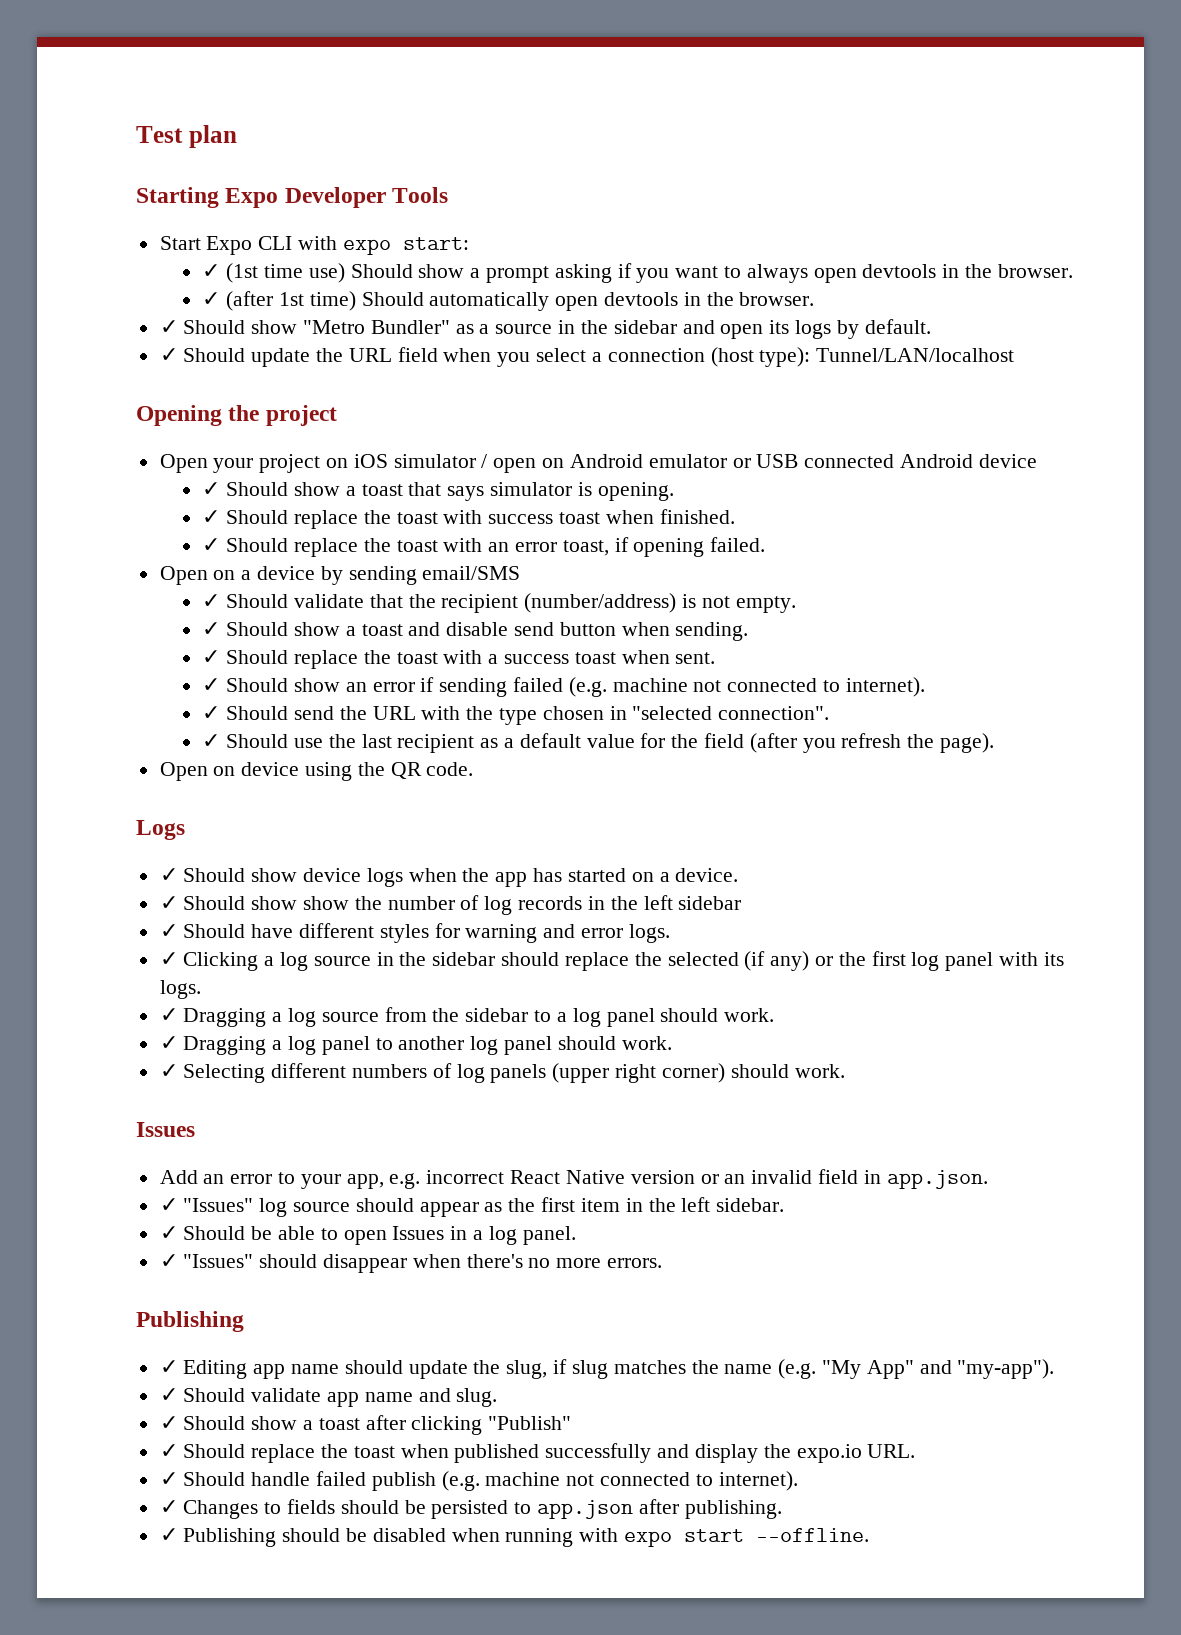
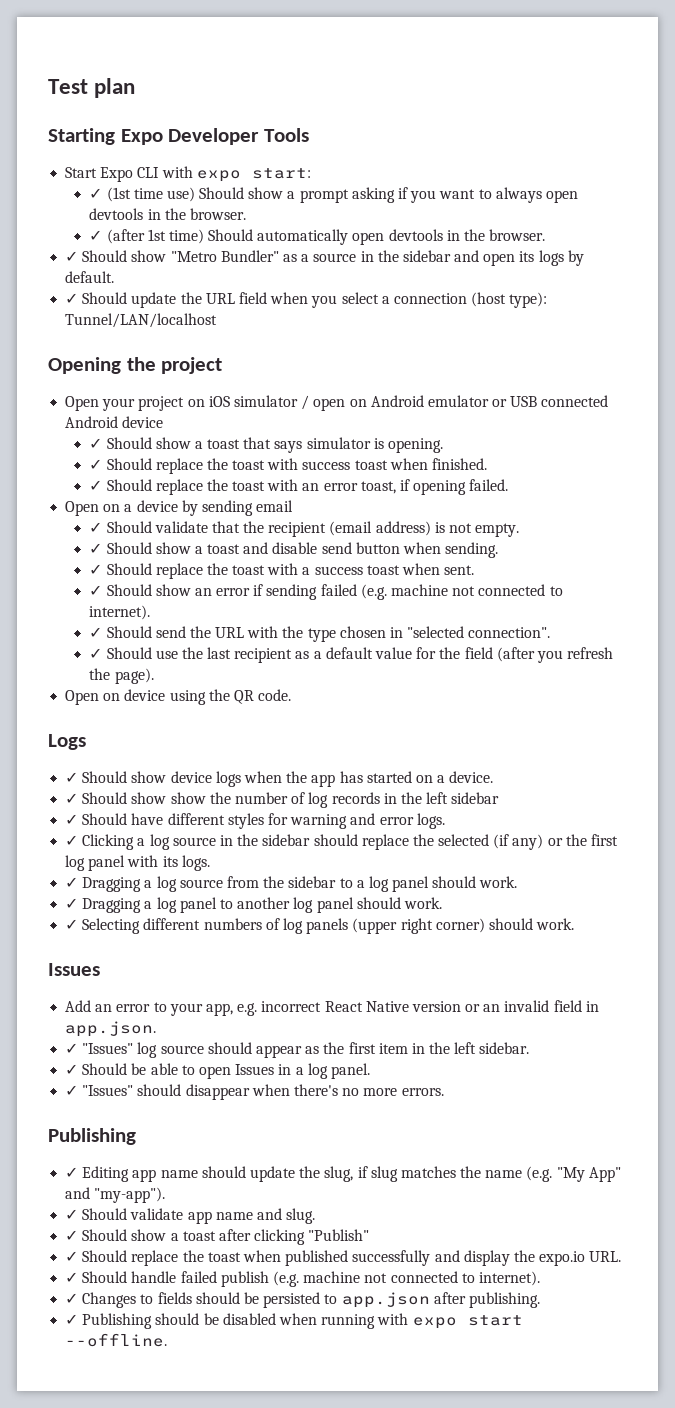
[422,566,521,580] email/SMS -> [256,500,294,512] email
[524,593,677,613] (number/address) -> [329,521,431,536] (email address)

